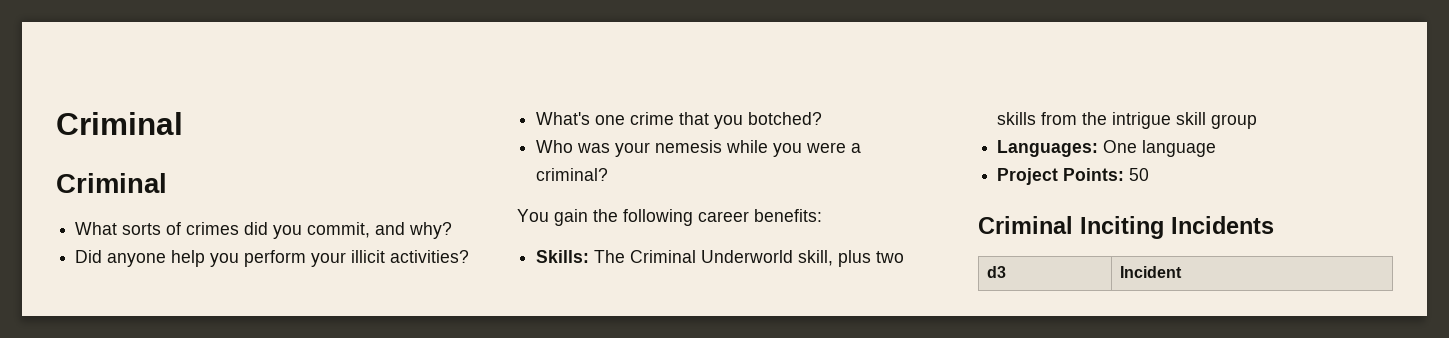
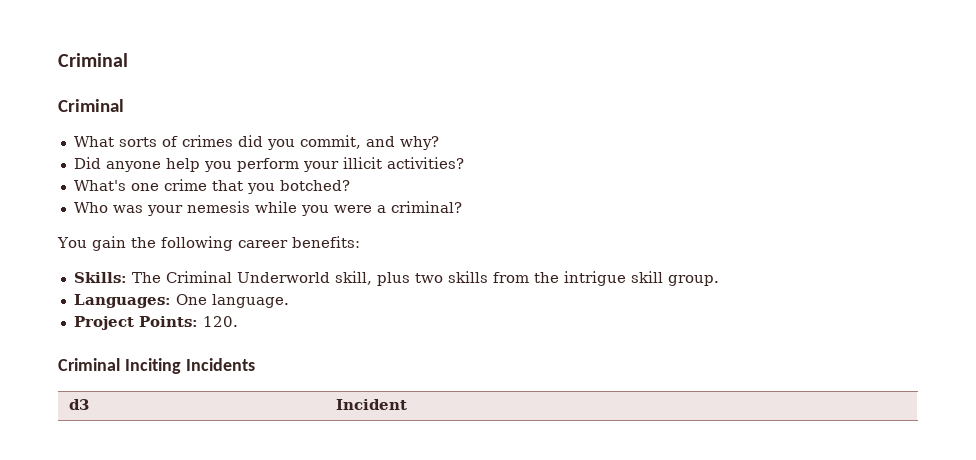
[1211,114,1258,129] group -> [667,275,719,286] group.
[1142,140,1217,157] language -> [211,294,289,308] language.
[1129,168,1150,181] 50 -> [202,316,238,327] 120.

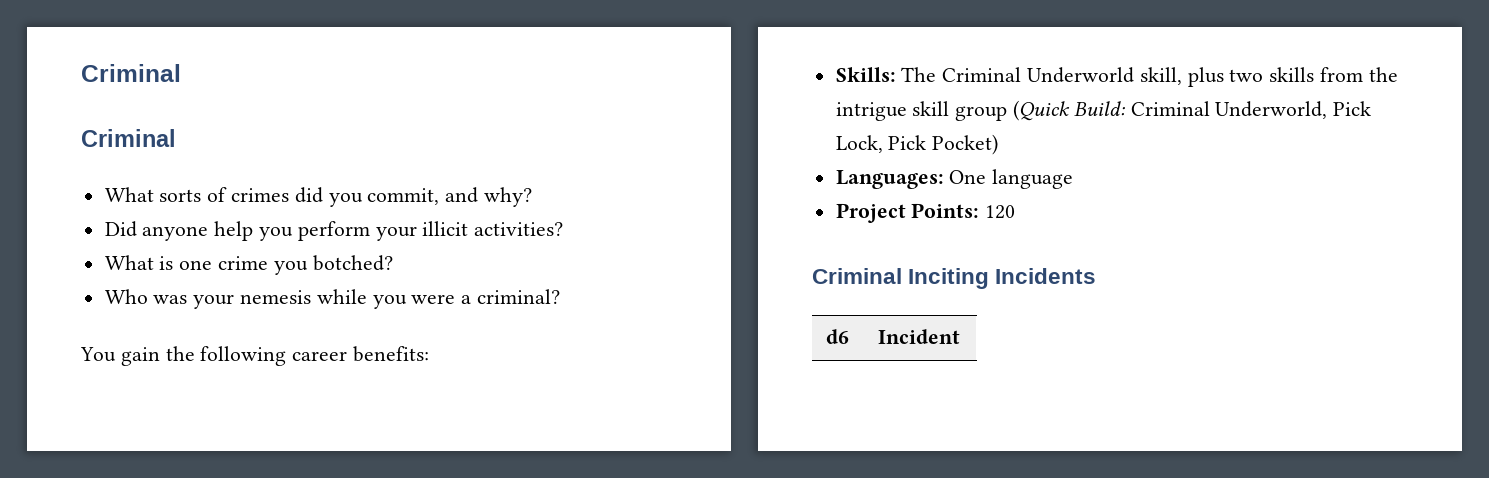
[73,180,126,191] What's -> [104,255,174,270] What is
[211,180,243,191] that -> (269, 263) none
[667,275,719,286] group. -> [955,100,1372,121] [835,134,999,155] group (Quick Build: Criminal Underworld, Pick Lock, Pick Pocket)
[211,294,289,308] language. -> [992,169,1074,189] language
[202,316,238,327] 120. -> [985,205,1016,219] 120
[68,399,89,410] d3 -> [826,329,850,344] d6

